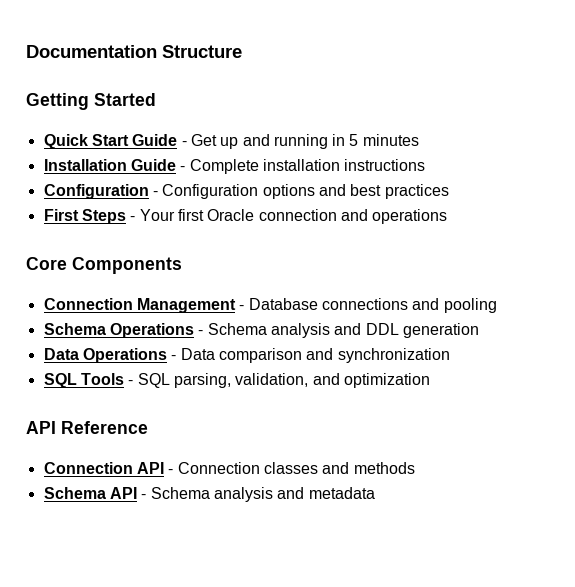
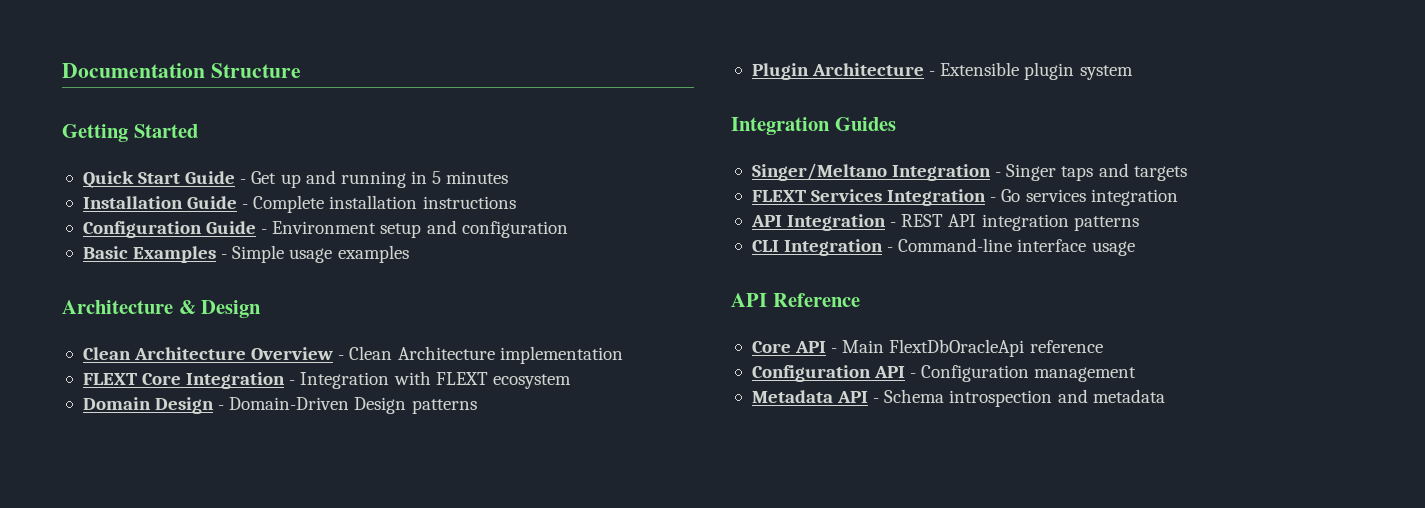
[152,184,449,199] [43,209,448,224] [26,257,182,274] [43,298,497,313] [43,323,479,338] [43,348,450,363] [43,373,430,388] - Configuration options and best practices // First Steps - Your first Oracle connection and operations // Core Components // Connection Management - Database connections and pooling // Schema Operations - Schema analysis and DDL generation // Data Operations - Data comparison and synchronization // SQL Tools - SQL parsing, validation, and optimization -> [206,220,568,238] [82,245,409,263] [62,300,262,318] [82,346,623,364] [82,371,571,389] [82,397,477,414] [751,62,1133,80] [731,117,896,135] [751,163,1187,181] [751,189,1178,206] [750,214,1139,231] [751,238,1135,256] Guide - Environment setup and configuration // Basic Examples - Simple usage examples // Architecture & Design // Clean Architecture Overview - Clean Architecture implementation // FLEXT Core Integration - Integration with FLEXT ecosystem // Domain Design - Domain-Driven Design patterns // Plugin Architecture - Extensible plugin system // Integration Guides // Singer/Meltano Integration - Singer taps and targets // FLEXT Services Integration - Go services integration // API Integration - REST API integration patterns // CLI Integration - Command-line interface usage
[43,462,415,474] [43,487,106,499] Connection API - Connection classes and methods // Schema -> [751,339,1103,357] [751,365,1137,382] [751,390,833,403] Core API - Main FlextDbOracleApi reference // Configuration API - Configuration management // Metadata
[213,487,273,502] analysis -> [949,390,1053,407] introspection

